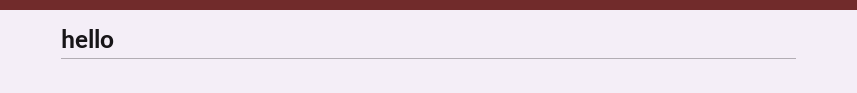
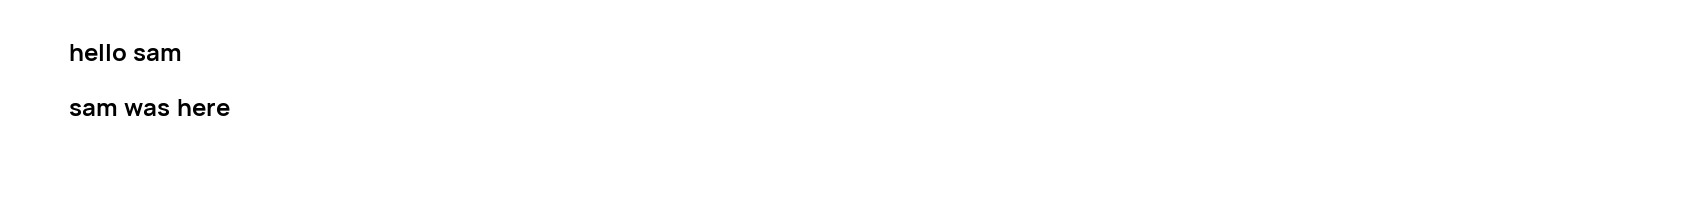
(114, 38) none -> [133,48,183,61] [69,99,230,116] sam // sam was here

